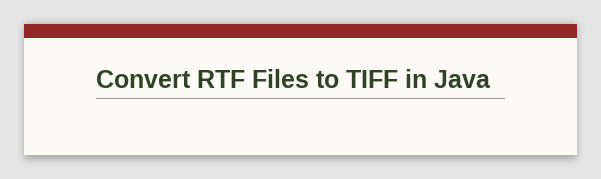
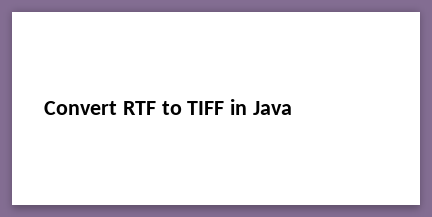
[252,69,309,88] Files -> (156, 108) none

